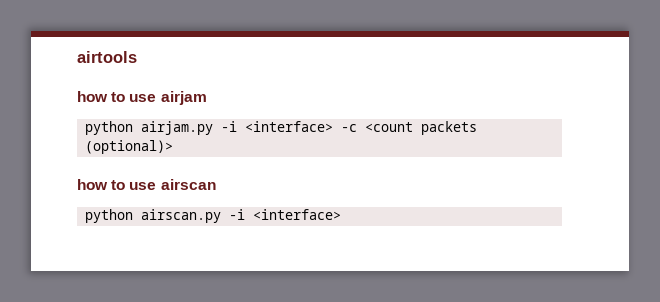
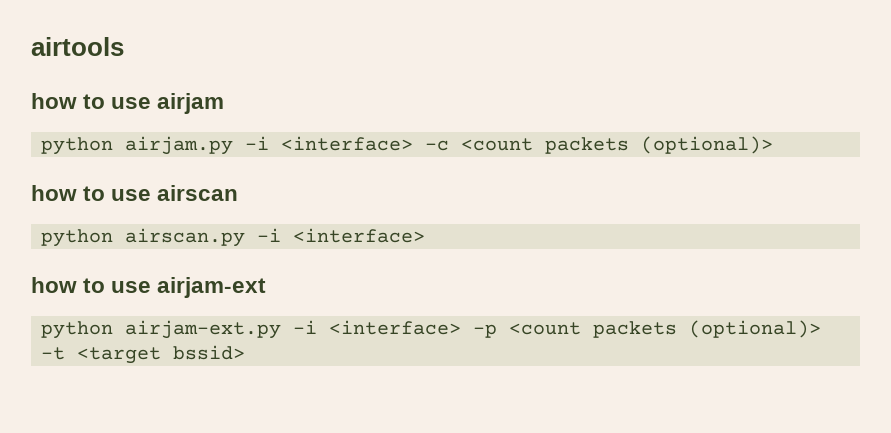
(342, 214) none -> [31,277,267,298] [40,320,821,339] [40,345,245,364] // how to use airjam-ext // python airjam-ext.py -i <interface> -p <count packets (optional)> -t <target bssid>

